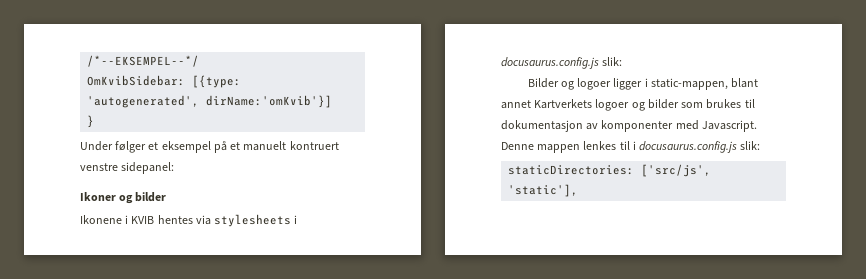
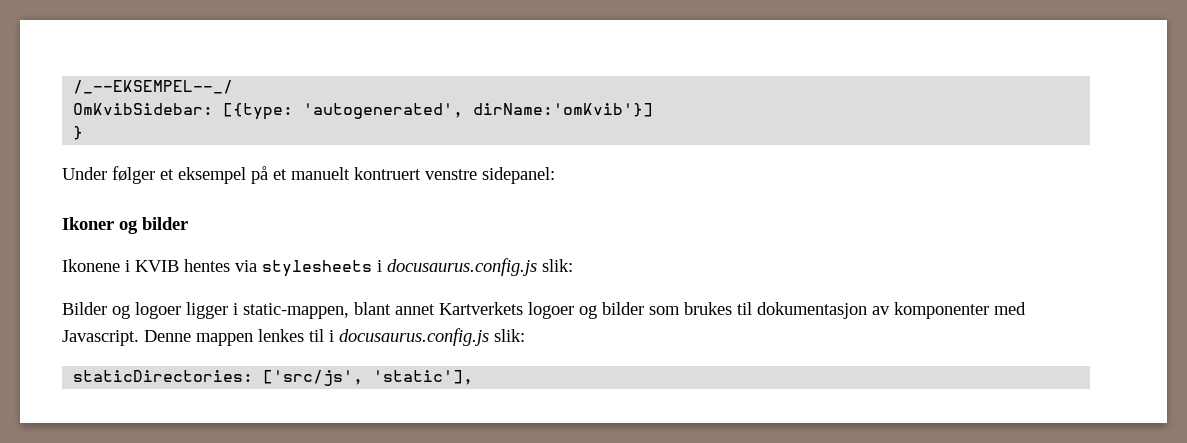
[87,55,200,67] /*--EKSEMPEL--*/ -> [73,80,234,94] /_--EKSEMPEL--_/

